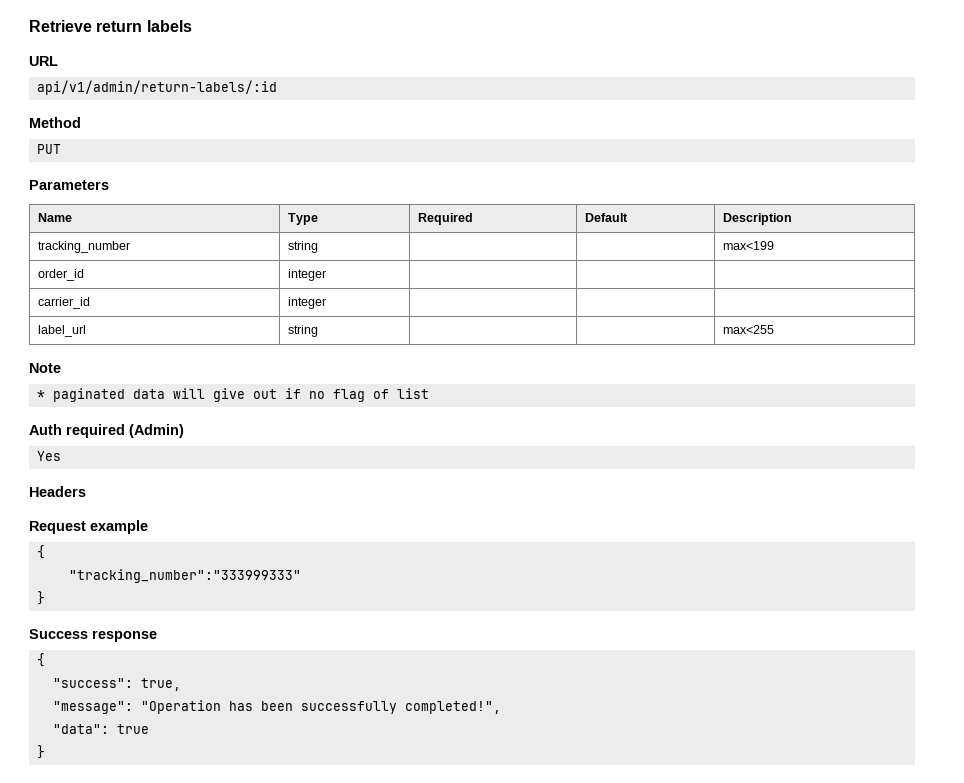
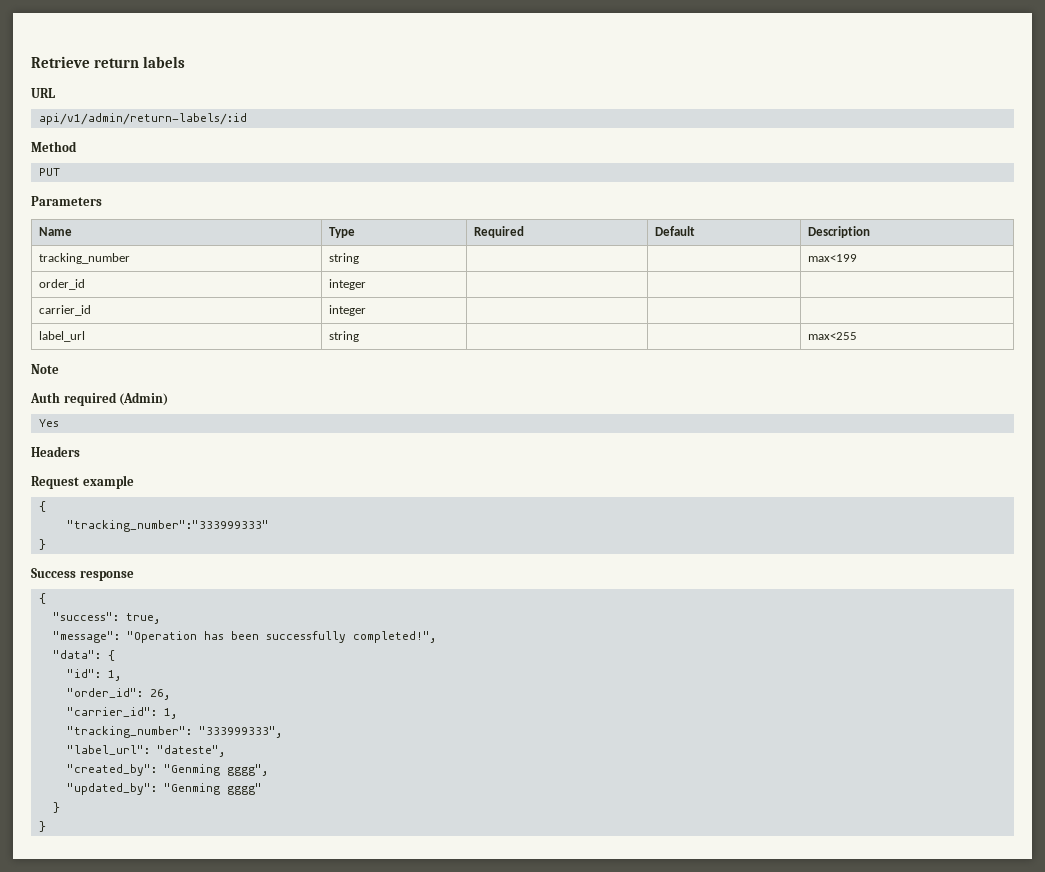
[37,388,430,402] // * paginated data will give out if no flag of list -> (59, 369) none
[117,724,150,734] [37,745,46,759] true // } -> [107,650,115,661] [66,669,121,681] [66,688,170,700] [66,707,177,719] [66,726,282,738] [66,745,225,757] [66,764,268,776] [66,783,262,795] [52,802,60,813] [38,821,46,832] { // "id": 1, // "order_id": 26, // "carrier_id": 1, // "tracking_number": "333999333", // "label_url": "dateste", // "created_by": "Genming gggg", // "updated_by": "Genming gggg" // } // }

